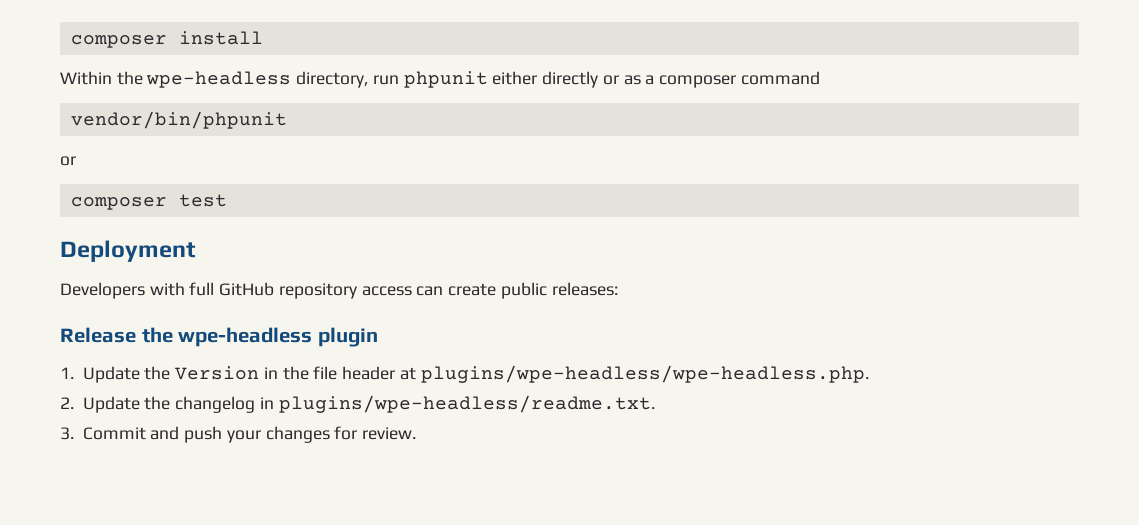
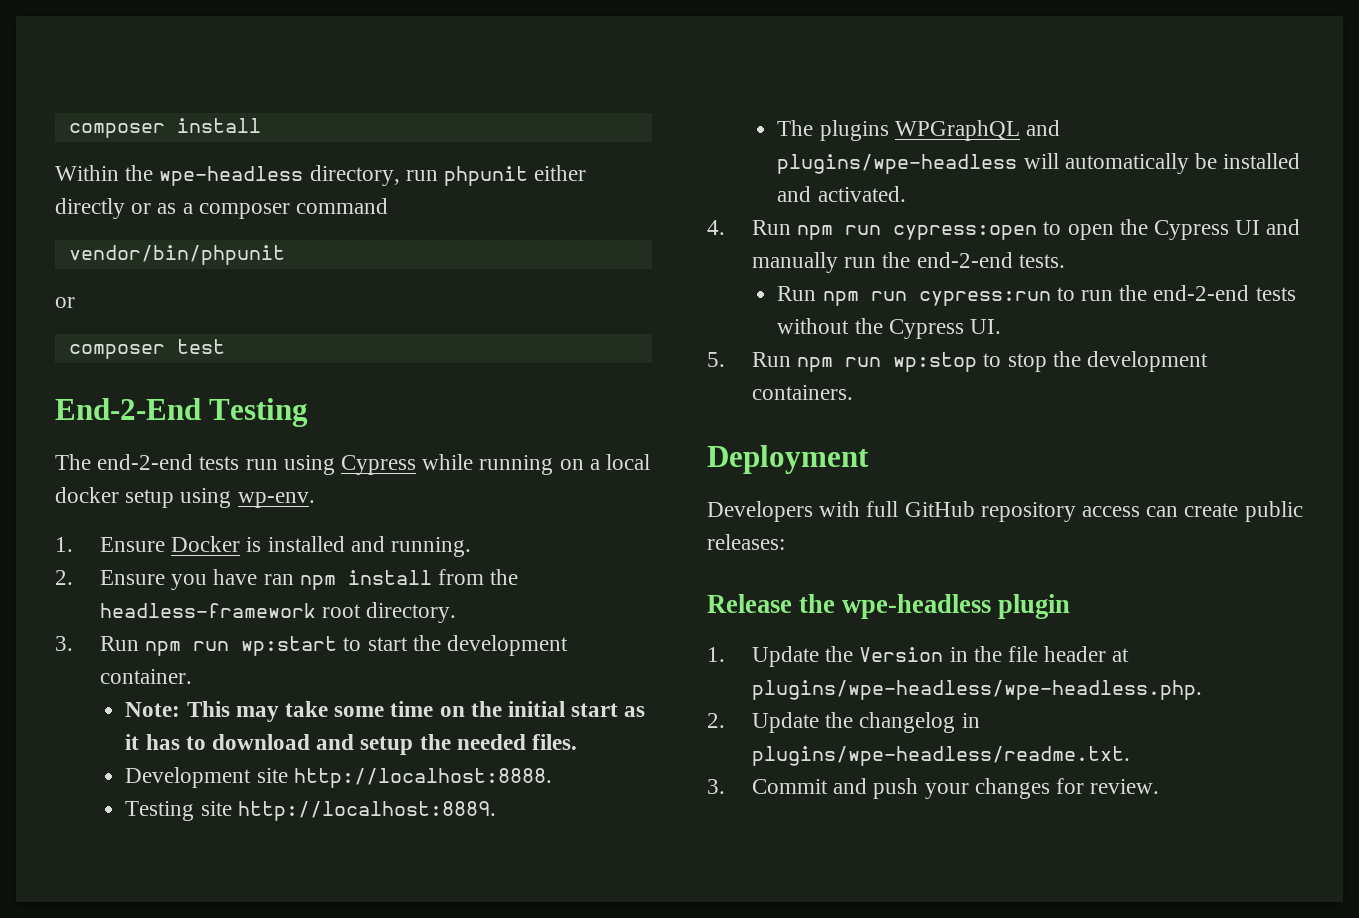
(227, 200) none -> [55,398,309,427] [55,454,651,475] [55,487,315,508] [55,536,472,557] [55,569,519,590] [99,602,457,623] [55,635,569,656] [99,669,192,684] [125,701,646,722] [125,734,577,755] [125,767,552,788] [125,801,496,821] [777,120,1060,141] [777,153,1301,174] [777,186,906,202] [707,219,1301,240] [751,252,1065,273] [777,285,1296,306] [777,318,1001,339] [707,351,1209,372] [751,385,853,400] // End-2-End Testing // The end-2-end tests run using Cypress while running on a local docker setup using wp-env. // 1. Ensure Docker is installed and running. // 2. Ensure you have ran npm install from the headless-framework root directory. // 3. Run npm run wp:start to start the development container. // Note: This may take some time on the initial start as it has to download and setup the needed files. // Development site http://localhost:8888. // Testing site http://localhost:8889. // The plugins WPGraphQL and plugins/wpe-headless will automatically be installed and activated. // 4. Run npm run cypress:open to open the Cypress UI and manually run the end-2-end tests. // Run npm run cypress:run to run the end-2-end tests without the Cypress UI. // 5. Run npm run wp:stop to stop the development containers.

